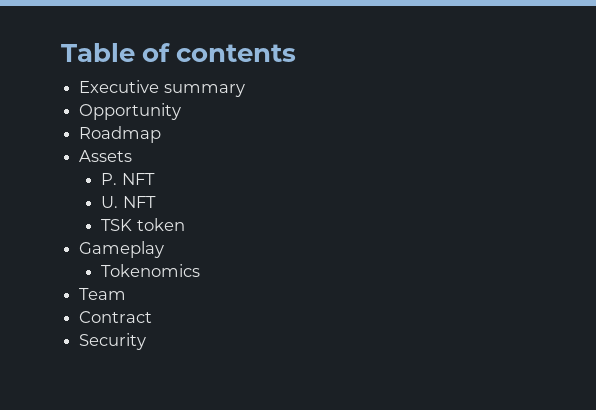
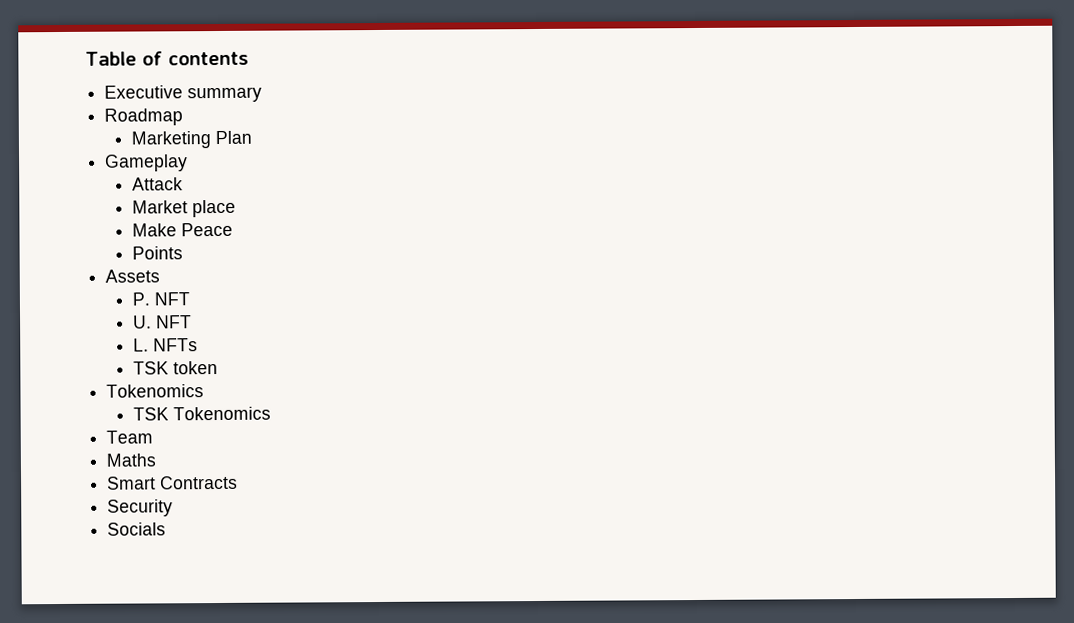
[79,103,182,120] [79,126,162,143] Opportunity // Roadmap -> [104,108,184,126] [130,130,252,149] [105,154,189,172] [131,177,183,191] [131,199,236,218] [131,222,233,237] [131,246,183,260] Roadmap // Marketing Plan // Gameplay // Attack // Market place // Make Peace // Points
(156, 202) none -> [132,338,198,352] // L. NFTs
[79,241,165,258] Gameplay // -> [106,384,205,398] [132,407,169,421] Tokenomics // TSK
[79,311,153,323] Contract -> [106,453,157,467] [107,475,239,490] Maths // Smart Contracts
(147, 341) none -> [107,522,167,536] // Socials

